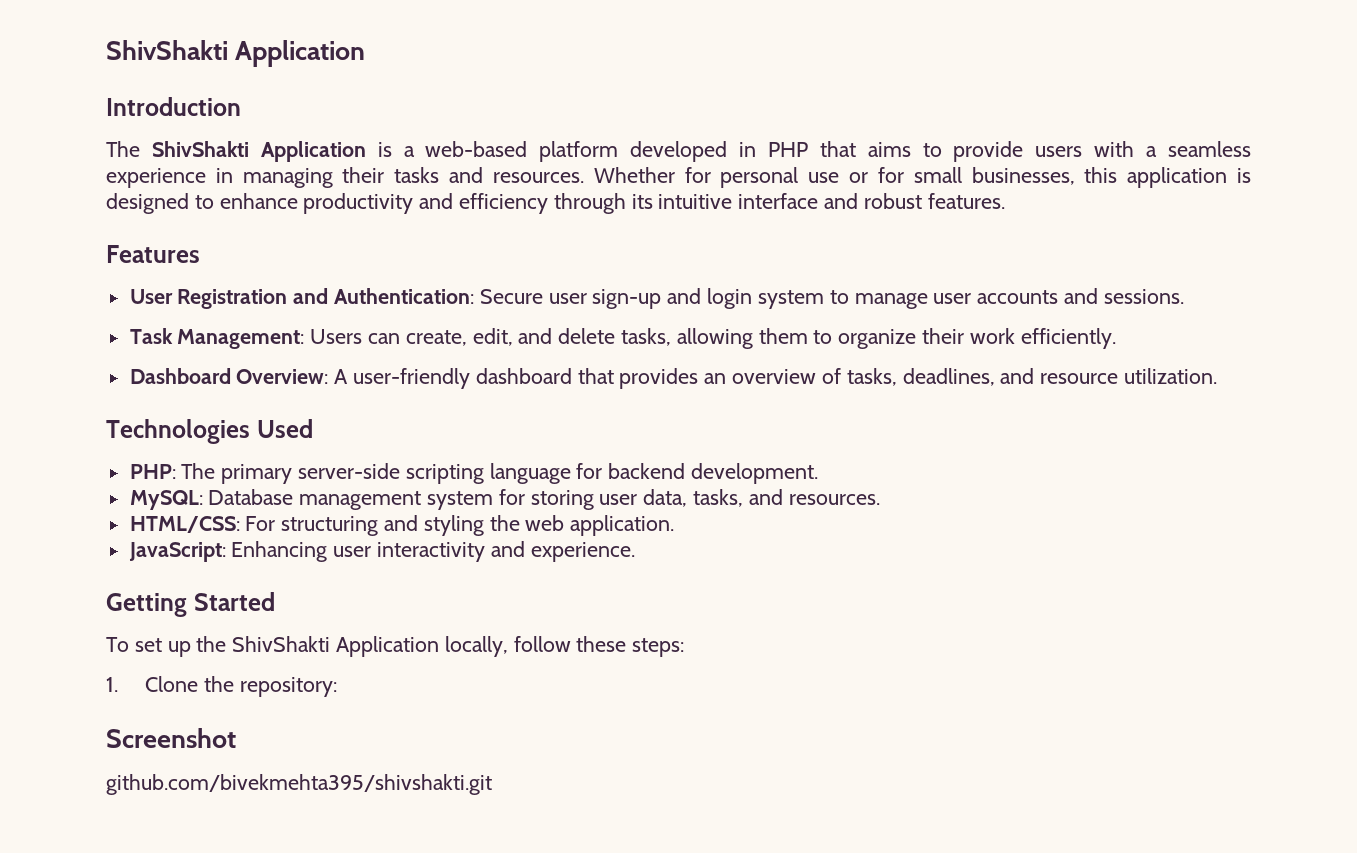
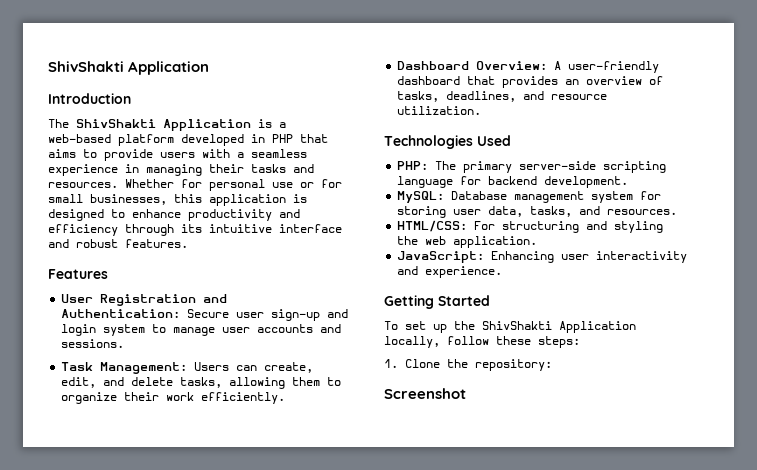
[106,774,492,795] // github.com/bivekmehta395/shivshakti.git -> (466, 393) none

